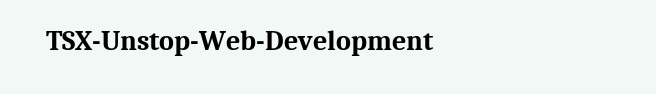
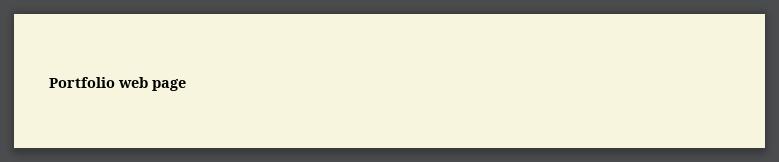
[46,30,434,56] TSX-Unstop-Web-Development -> [49,77,186,91] Portfolio web page

